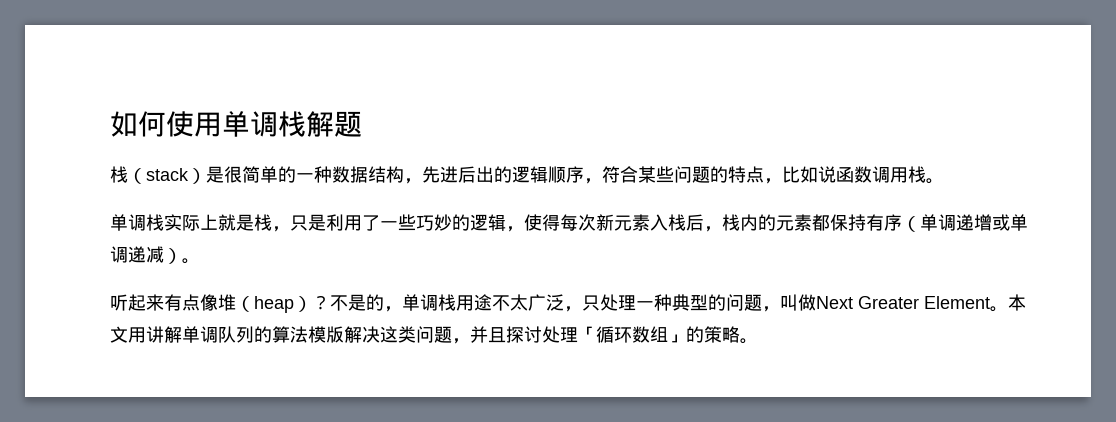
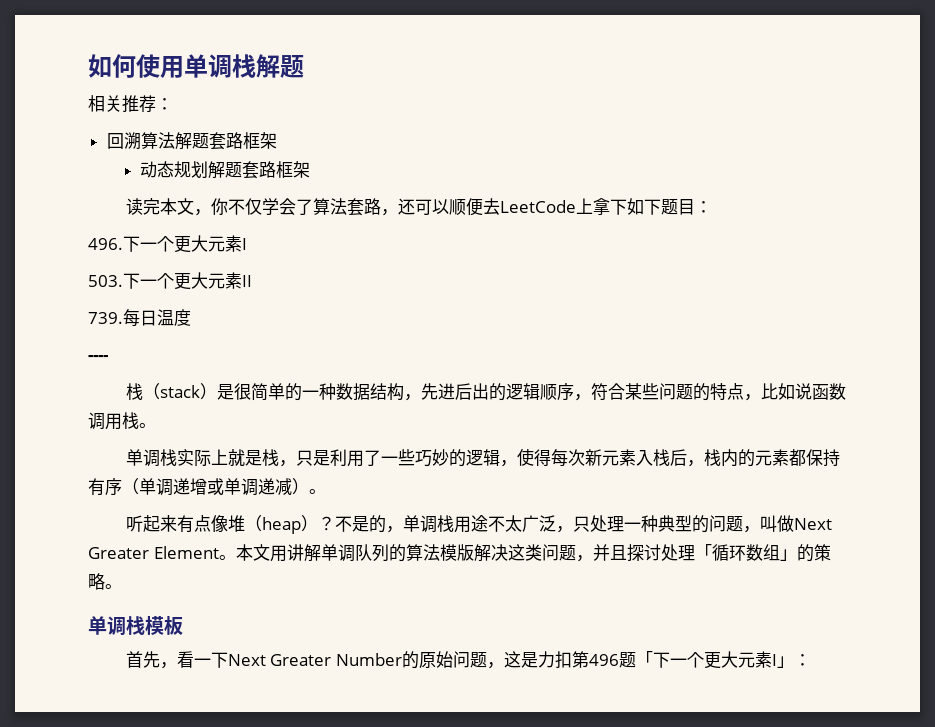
(362, 124) none -> [88,95,173,113] [106,132,277,150] [140,161,311,179] [125,198,712,216] [88,235,247,253] [88,272,252,290] [88,309,191,326] [88,355,108,361] // 相关推荐： // 回溯算法解题套路框架 // 动态规划解题套路框架 // 读完本文，你不仅学会了算法套路，还可以顺便去LeetCode上拿下如下题目： // 496.下一个更大元素I // 503.下一个更大元素II // 739.每日温度 // ----
(758, 341) none -> [88,616,183,636] [125,651,812,669] // 单调栈模板 // 首先，看一下Next Greater Number的原始问题，这是力扣第496题「下一个更大元素I」：

